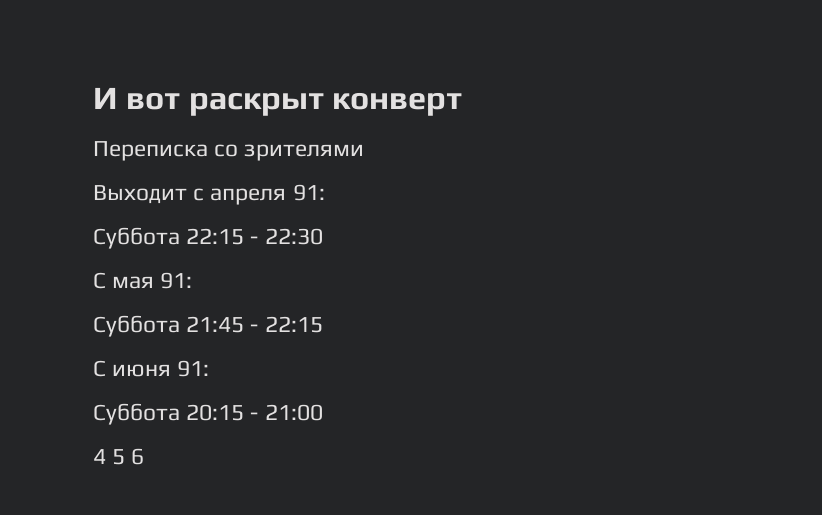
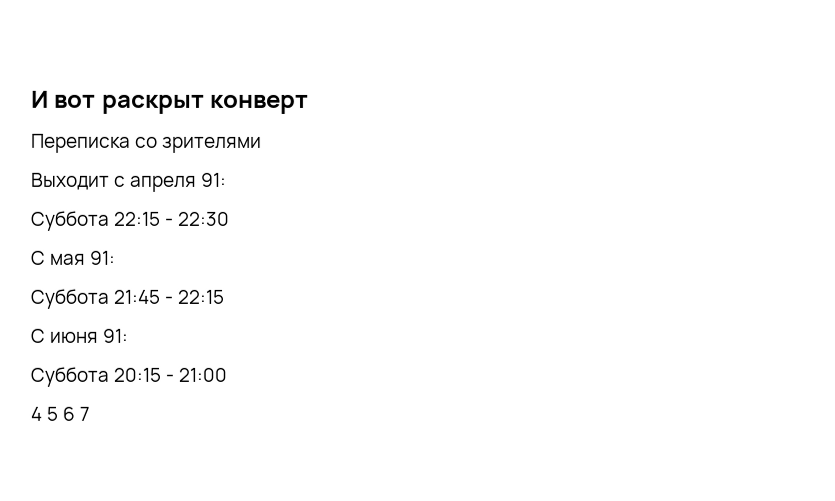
(145, 456) none -> [79,406,91,421] 7

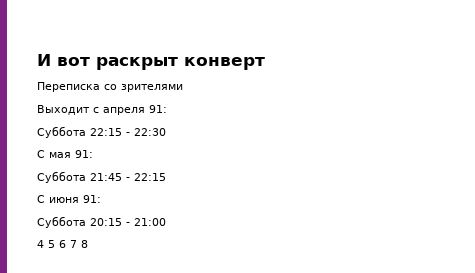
(91, 413) none -> [81,240,88,248] 8

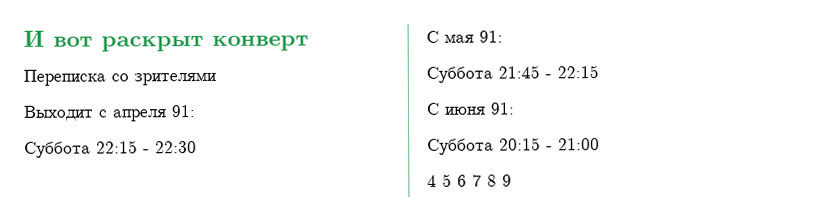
(88, 244) none -> [502,174,512,187] 9

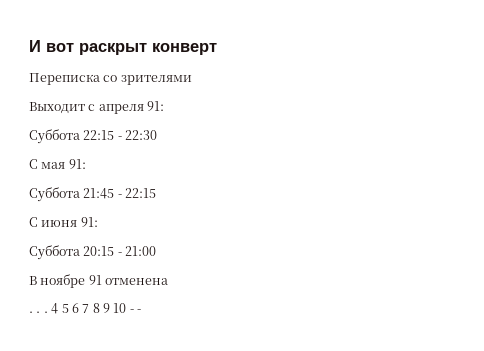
(600, 144) none -> [29,274,169,288] [29,311,48,313] В ноябре 91 отменена // . . .
(512, 180) none -> [113,303,142,313] 10 - -

